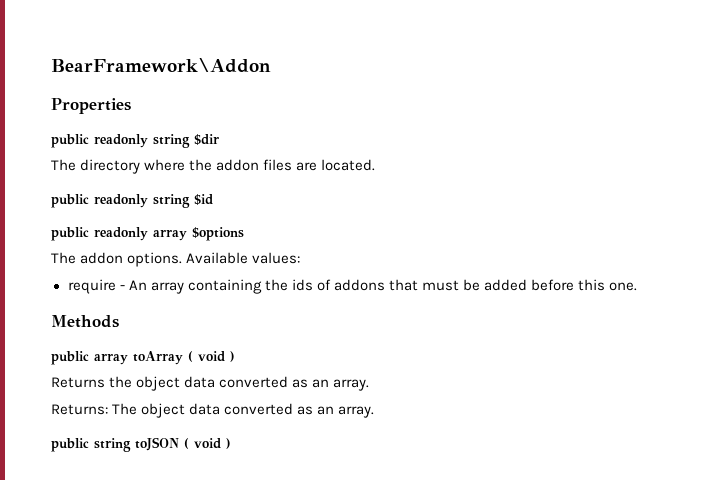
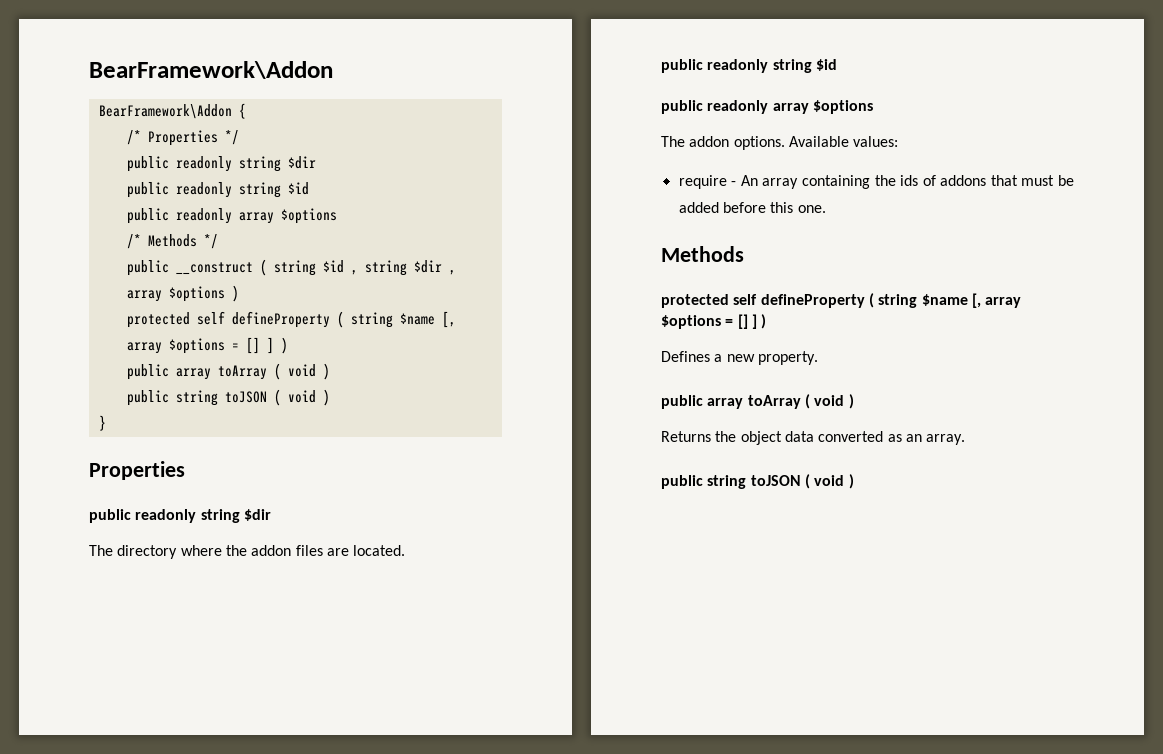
[51,58,271,73] BearFramework\Addon -> [89,61,333,79] [98,103,246,119] [126,130,239,146] [126,156,316,172] [126,182,309,198] [126,208,337,224] [126,234,218,249] [126,259,456,276] [126,285,239,302] [126,311,456,328] [126,337,288,354] [126,363,330,380] [126,389,330,406] [98,415,106,431] BearFramework\Addon // BearFramework\Addon { // /* Properties */ // public readonly string $dir // public readonly string $id // public readonly array $options // /* Methods */ // public __construct ( string $id , string $dir , array $options ) // protected self defineProperty ( string $name [, array $options = [] ] ) // public array toArray ( void ) // public string toJSON ( void ) // }
(119, 321) none -> [661,293,1022,308] [661,314,767,329] [661,351,818,365] // protected self defineProperty ( string $name [, array $options = [] ] ) // Defines a new property.
[51,403,375,418] // Returns: The object data converted as an array. -> (966, 439) none

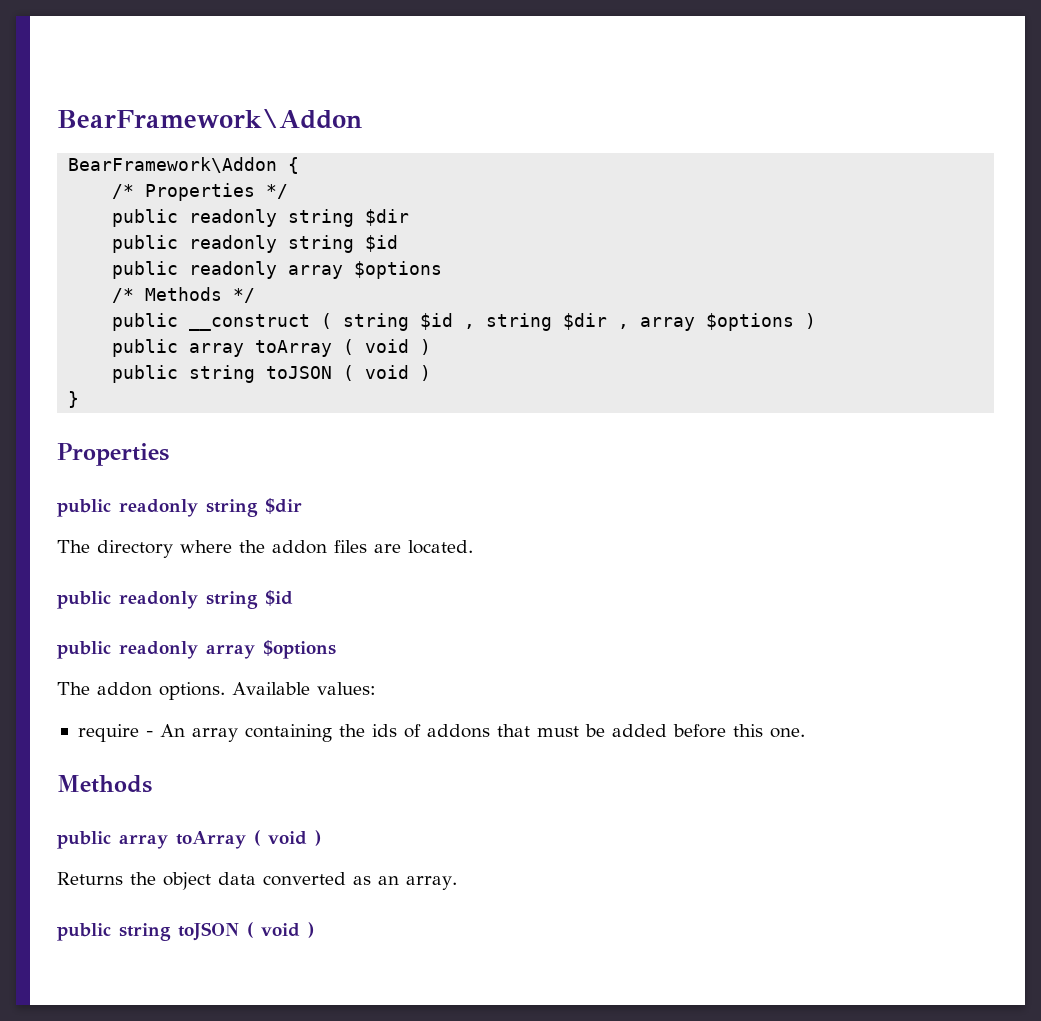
[126,311,456,328] [126,337,288,354] // protected self defineProperty ( string $name [, array $options = [] ] ) -> (817, 321) none
[661,293,1022,308] [661,314,767,329] [661,351,818,365] // protected self defineProperty ( string $name [, array $options = [] ] ) // Defines a new property. -> (152, 784) none

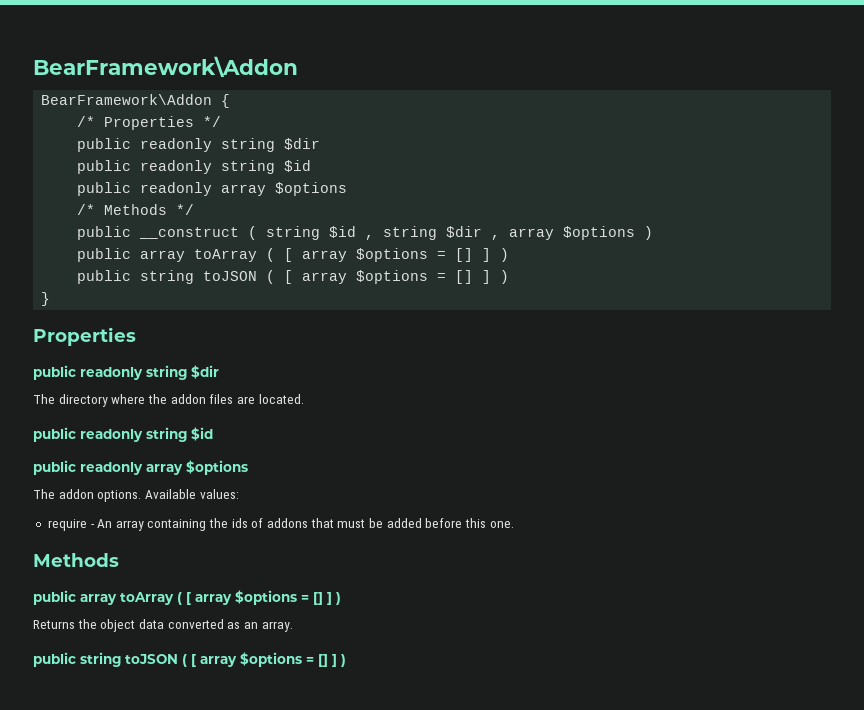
[365,339,410,353] void -> [284,248,492,262] [ array $options = [] ]
[365,365,410,379] void -> [284,270,492,284] [ array $options = [] ]
[268,831,307,845] void -> [186,590,332,605] [ array $options = [] ]
[261,923,300,937] void -> [191,652,337,667] [ array $options = [] ]

